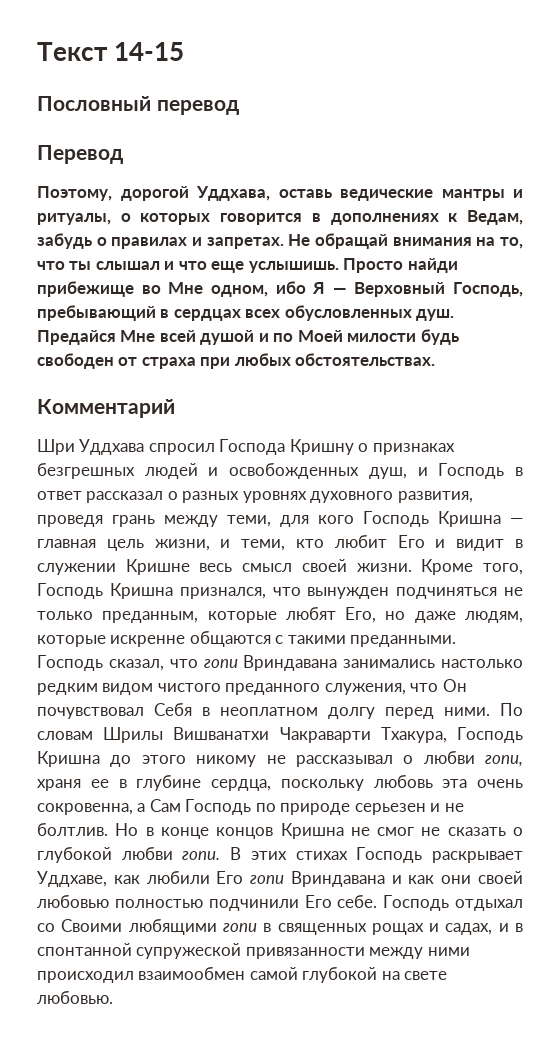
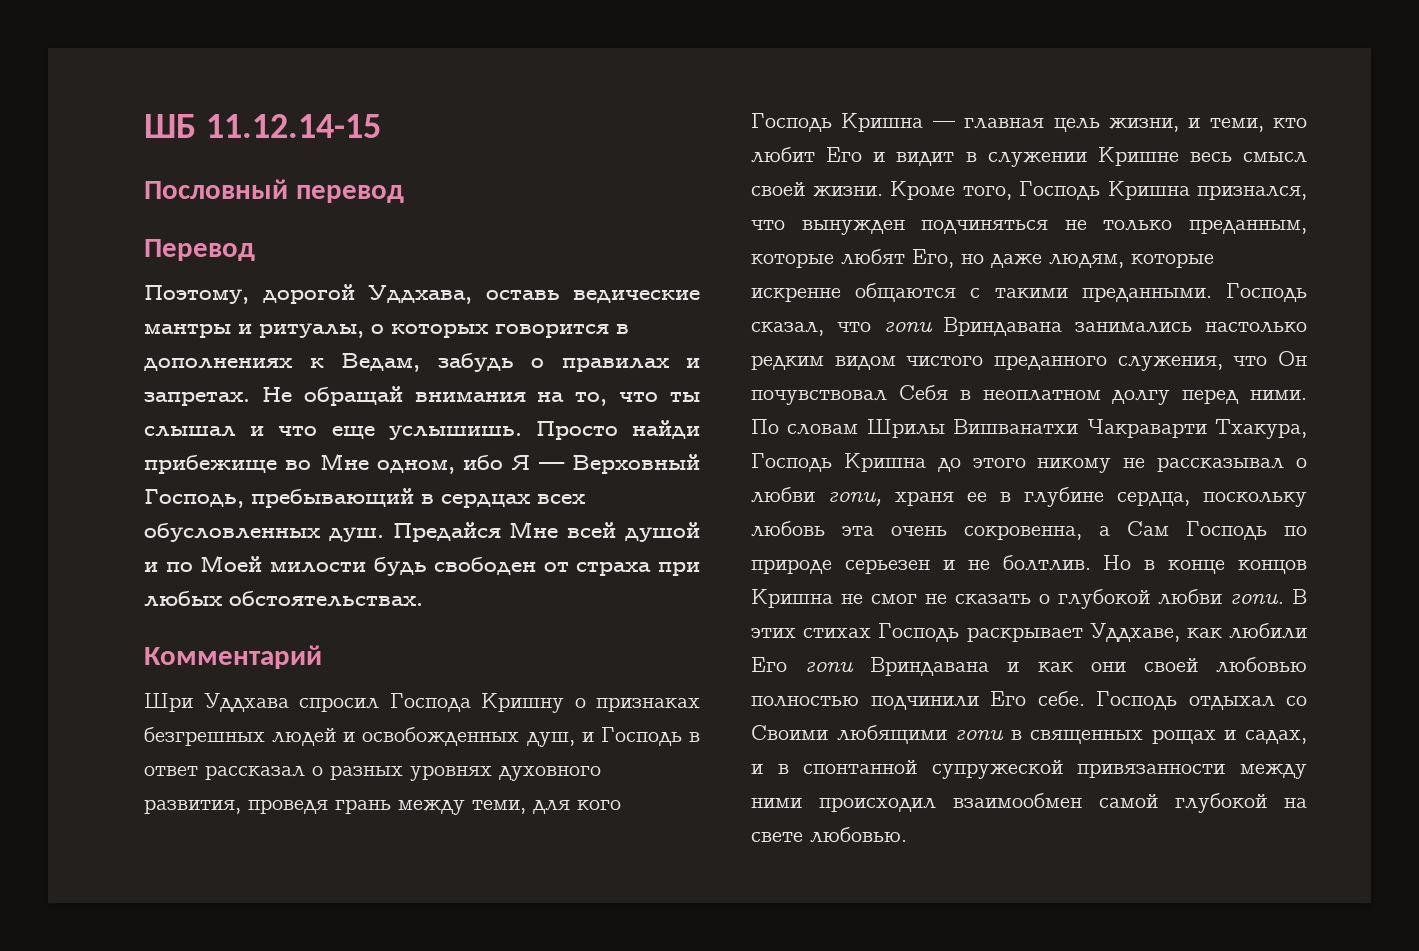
[37,42,185,61] Текст 14-15 -> [144,114,381,138] ШБ 11.12.14-15

